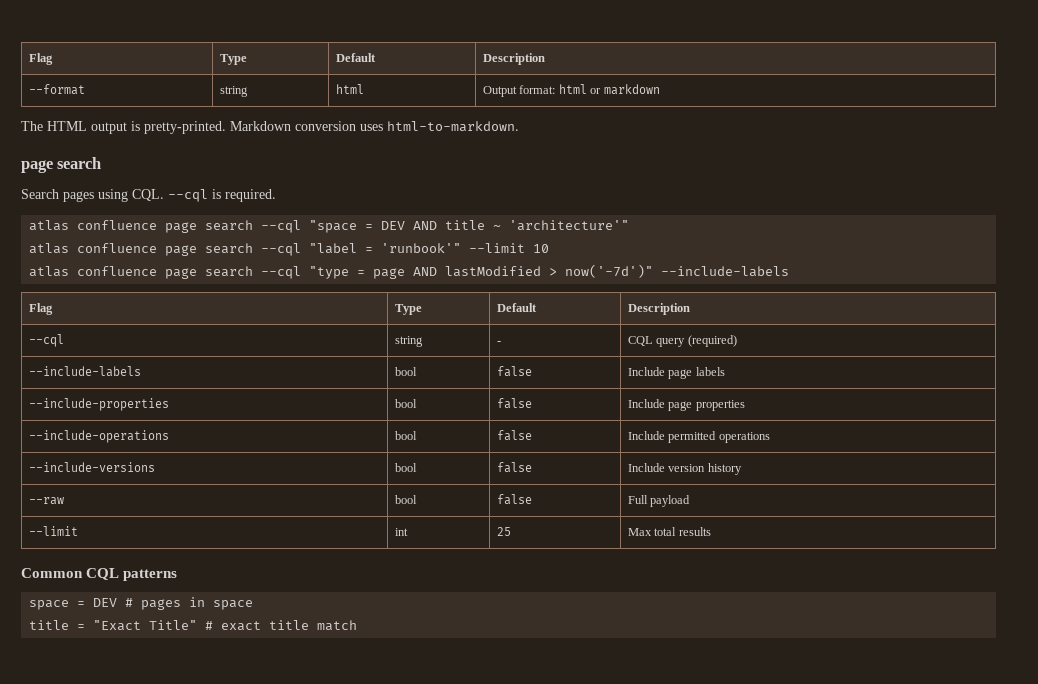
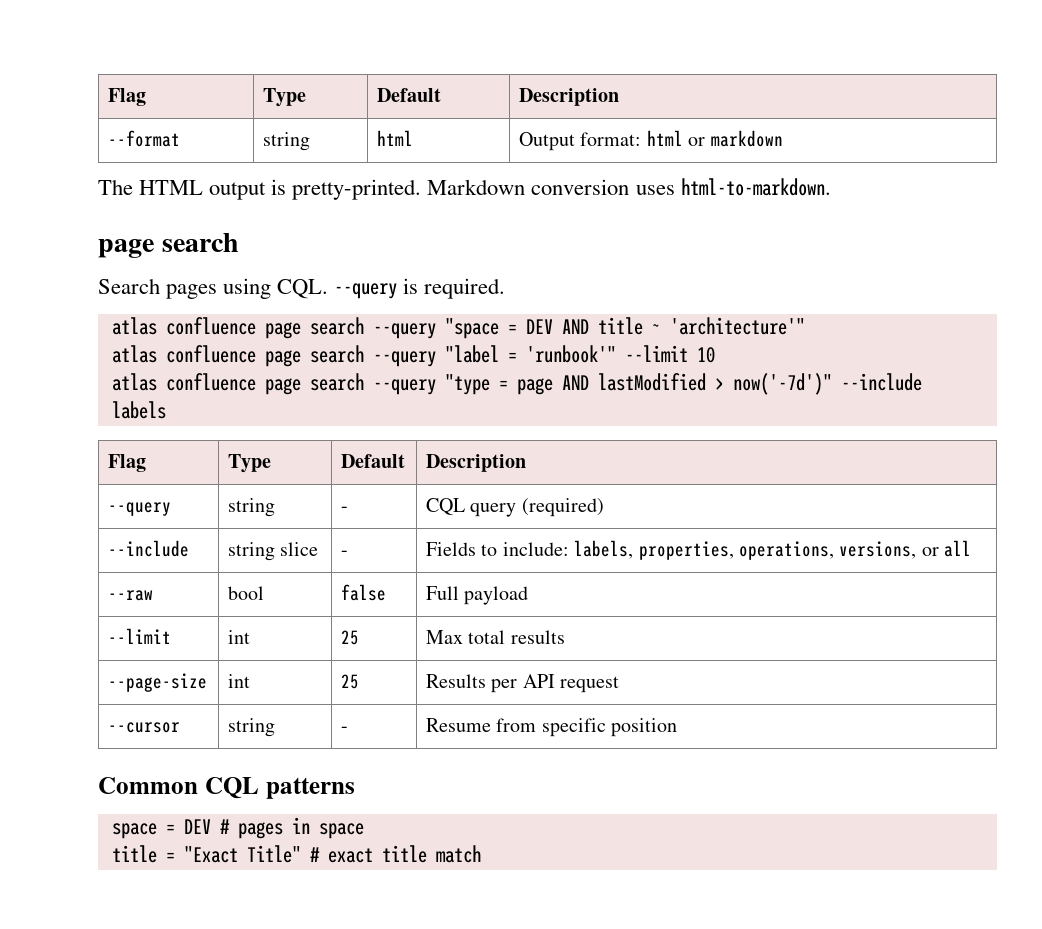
[168,189,208,202] --cql -> [334,283,398,299] --query
[261,220,302,233] --cql -> [372,323,436,339] --query
[261,243,302,256] --cql -> [372,351,436,367] --query
[261,266,302,279] --cql -> [372,379,436,395] --query
[661,266,790,277] [29,303,54,315] [395,304,423,315] [497,303,538,312] [628,303,691,315] [29,334,65,347] --include-labels // Flag | Type | Default | Description // --cql -> [840,373,922,391] [111,401,166,419] [107,454,146,472] [227,454,271,473] [340,454,405,468] [425,454,526,472] [107,502,171,516] --include labels // Flag | Type | Default | Description // --query
[29,366,142,377] [395,367,418,376] [497,366,533,377] [628,367,725,379] [29,398,170,411] [395,399,418,408] [497,398,533,409] [628,399,745,411] [29,430,170,443] [395,431,418,440] [497,430,533,441] [628,431,770,443] [29,462,156,472] [395,463,418,472] [497,462,533,473] [628,463,742,475] --include-labels | bool | false | Include page labels // --include-properties | bool | false | Include page properties // --include-operations | bool | false | Include permitted operations // --include-versions | bool | false | Include version history -> [107,540,189,557] [227,542,319,561] [340,550,348,556] [425,540,972,560] --include | string slice | - | Fields to include: labels, properties, operations, versions, or all
(711, 531) none -> [107,673,207,692] [227,674,250,688] [340,674,359,689] [425,674,620,693] [107,722,180,733] [227,718,275,737] [340,726,348,732] [425,718,678,737] // --page-size | int | 25 | Results per API request // --cursor | string | - | Resume from specific position

